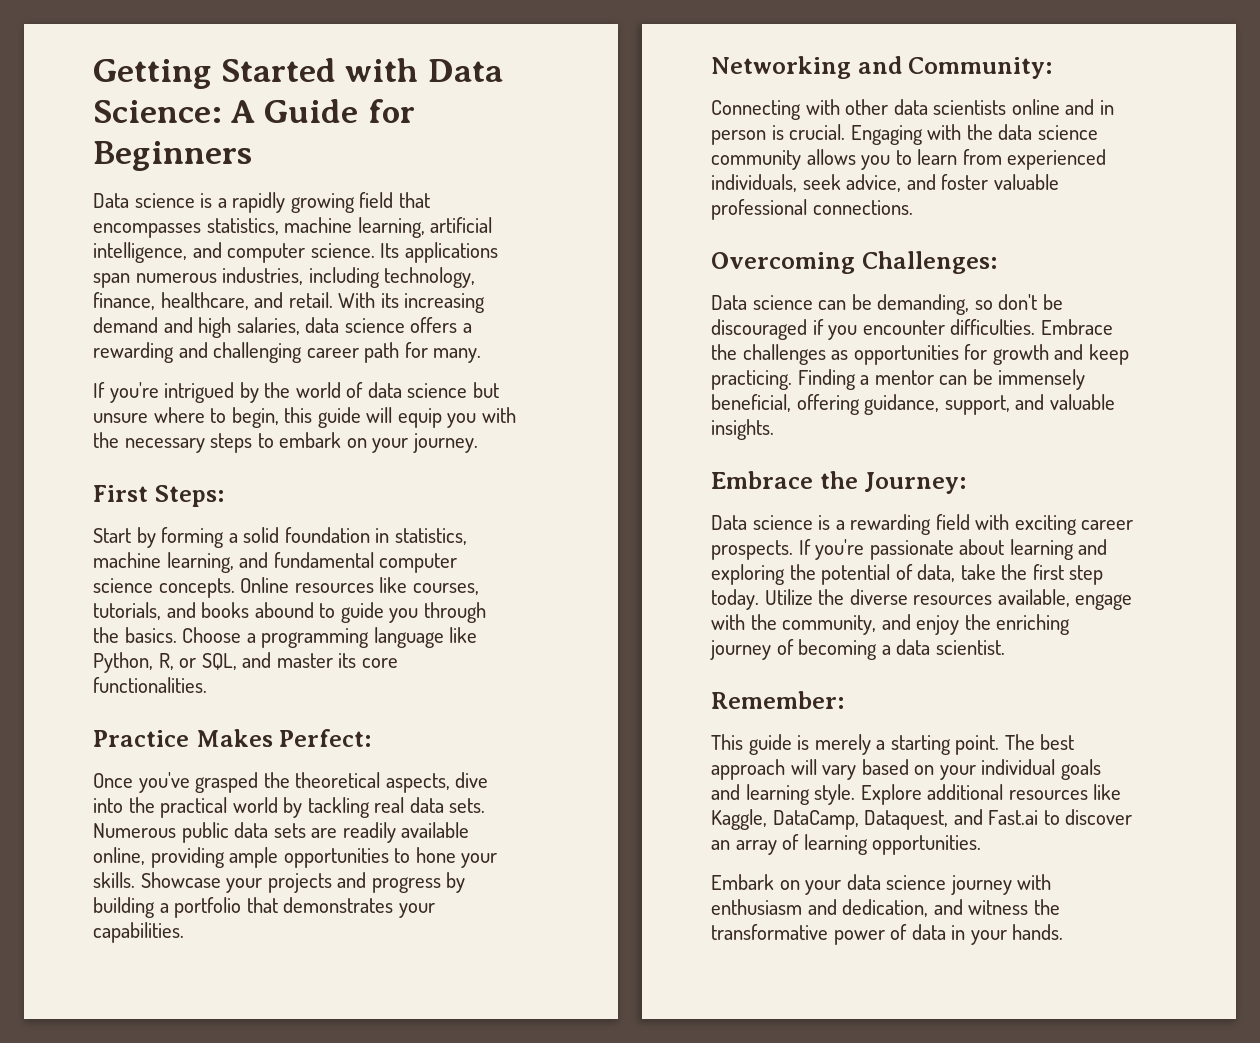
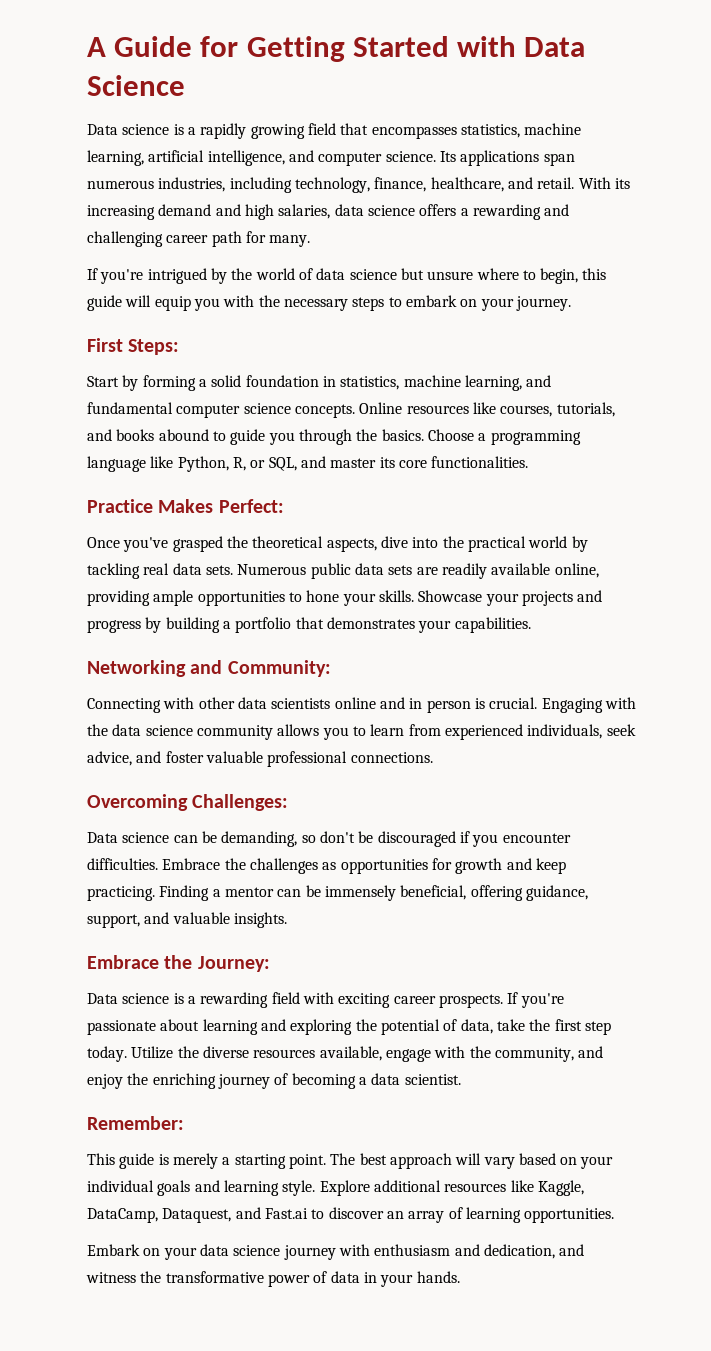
(93, 74) none -> [87,36,239,57] A Guide for
[93,99,415,123] [93,141,252,171] Science: A Guide for Beginners -> [87,75,185,96] Science

